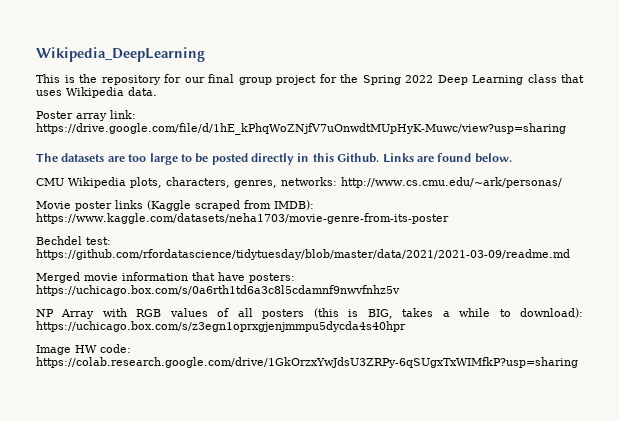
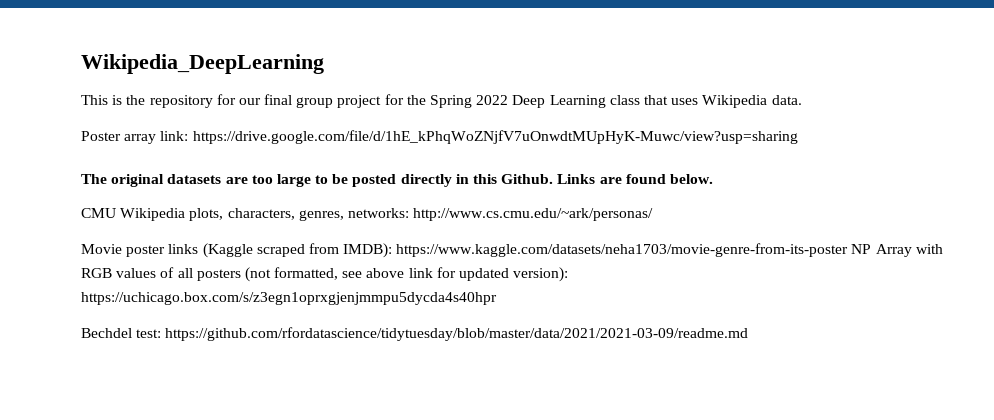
(58, 157) none -> [111,174,165,187] original
[36,236,111,245] [36,249,570,260] [36,272,295,283] [36,285,400,296] // Bechdel test: https://github.com/rfordatascience/tidytuesday/blob/master/data/2021/2021-03-09/readme.md // Merged movie information that have posters: https://uchicago.box.com/s/0a6rth1td6a3c8l5cdamnf9nwvfnhz5v // -> (849, 250) none
[313,308,583,319] [36,321,406,332] [36,344,131,355] [36,357,578,368] (this is BIG, takes a while to download): https://uchicago.box.com/s/z3egn1oprxgjenjmmpu5dycda4s40hpr // Image HW code: https://colab.research.google.com/drive/1GkOrzxYwJdsU3ZRPy-6qSUgxTxWIMfkP?usp=sharing -> [244,267,569,282] [81,292,497,305] [81,327,749,341] (not formatted, see above link for updated version): https://uchicago.box.com/s/z3egn1oprxgjenjmmpu5dycda4s40hpr // Bechdel test: https://github.com/rfordatascience/tidytuesday/blob/master/data/2021/2021-03-09/readme.md

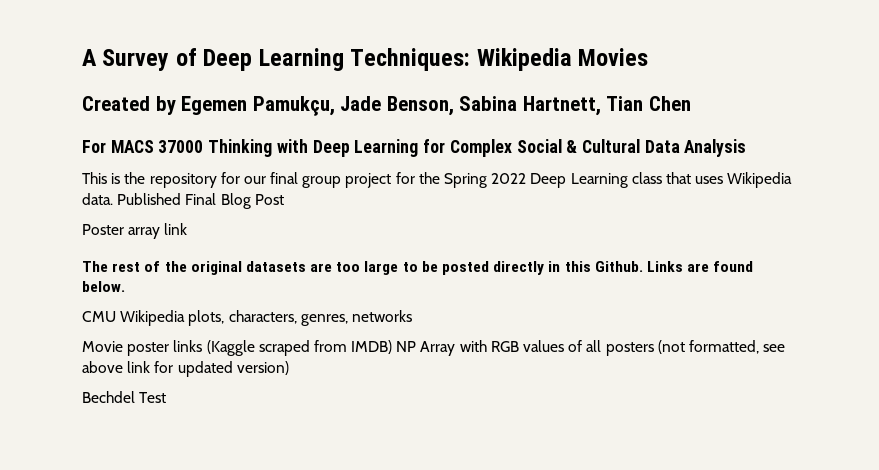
[81,54,324,74] Wikipedia_DeepLearning -> [82,48,649,71] [82,96,691,116] [82,139,747,157] A Survey of Deep Learning Techniques: Wikipedia Movies // Created by Egemen Pamukçu, Jade Benson, Sabina Hartnett, Tian Chen // For MACS 37000 Thinking with Deep Learning for Complex Social & Cultural Data Analysis
(802, 100) none -> [117,193,284,209] Published Final Blog Post
[160,130,798,144] link: https://drive.google.com/file/d/1hE_kPhqWoZNjfV7uOnwdtMUpHyK-Muwc/view?usp=sharing -> [164,223,188,235] link
(107, 179) none -> [112,261,187,272] rest of the
[347,208,654,221] networks: http://www.cs.cmu.edu/~ark/personas/ -> [351,310,412,322] networks
[343,243,849,258] IMDB): https://www.kaggle.com/datasets/neha1703/movie-genre-from-its-poster -> [351,340,393,354] IMDB)
[513,267,569,282] [81,292,497,305] version): https://uchicago.box.com/s/z3egn1oprxgjenjmmpu5dycda4s40hpr -> [236,361,289,375] version)
[136,327,749,341] test: https://github.com/rfordatascience/tidytuesday/blob/master/data/2021/2021-03-09/readme.md -> [139,392,167,403] Test

